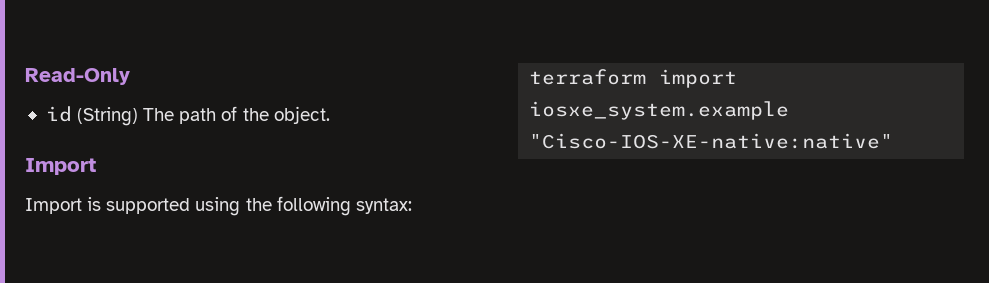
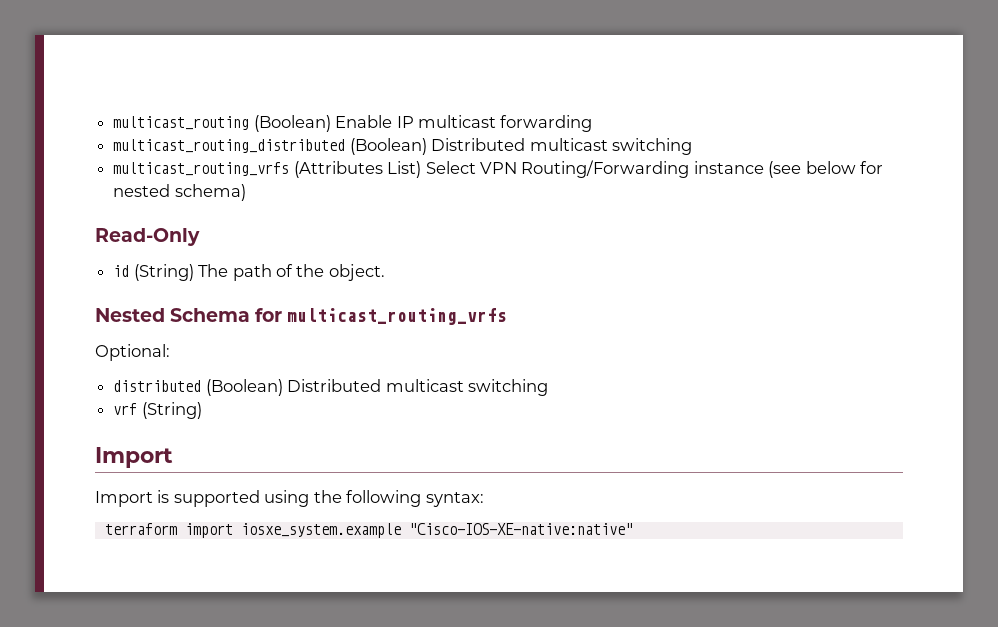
(25, 76) none -> [113,115,593,132] [113,138,692,155] [113,160,884,178] [113,184,246,201] multicast_routing (Boolean) Enable IP multicast forwarding // multicast_routing_distributed (Boolean) Distributed multicast switching // multicast_routing_vrfs (Attributes List) Select VPN Routing/Forwarding instance (see below for nested schema) //
(330, 115) none -> [95,308,508,325] [95,344,170,361] [113,379,548,396] [113,402,202,419] // Nested Schema for multicast_routing_vrfs // Optional: // distributed (Boolean) Distributed multicast switching // vrf (String)

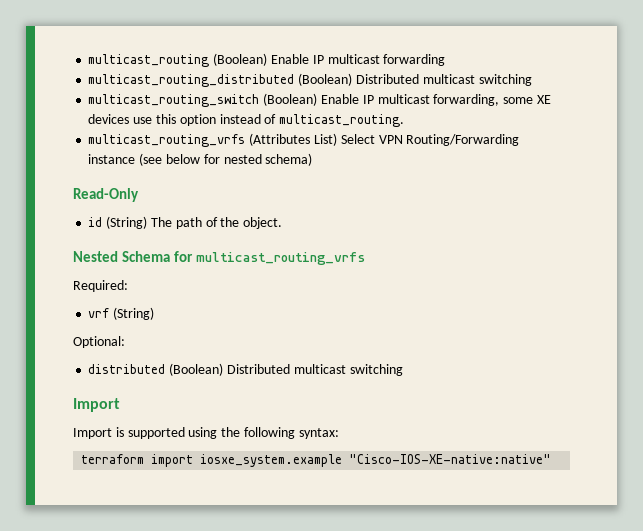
(692, 146) none -> [88,93,551,107] [88,114,405,127] // multicast_routing_switch (Boolean) Enable IP multicast forwarding, some XE devices use this option instead of multicast_routing.
(508, 316) none -> [73,280,128,292] [88,307,155,320] // Required: // vrf (String)
[113,402,202,419] // vrf (String) -> (403, 370) none

